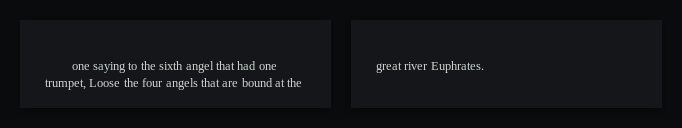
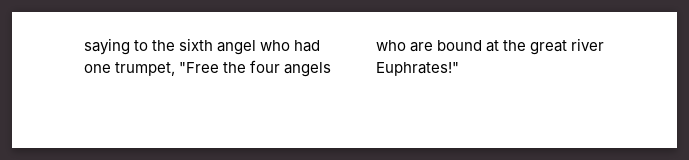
[71,64,90,70] one -> (84, 46) none
[215,61,235,70] that -> [260,40,291,51] who
[89,79,121,87] Loose -> [179,62,220,73] "Free
[200,78,220,87] that -> [376,40,406,51] who
[430,61,484,73] Euphrates. -> [376,62,459,76] Euphrates!"

